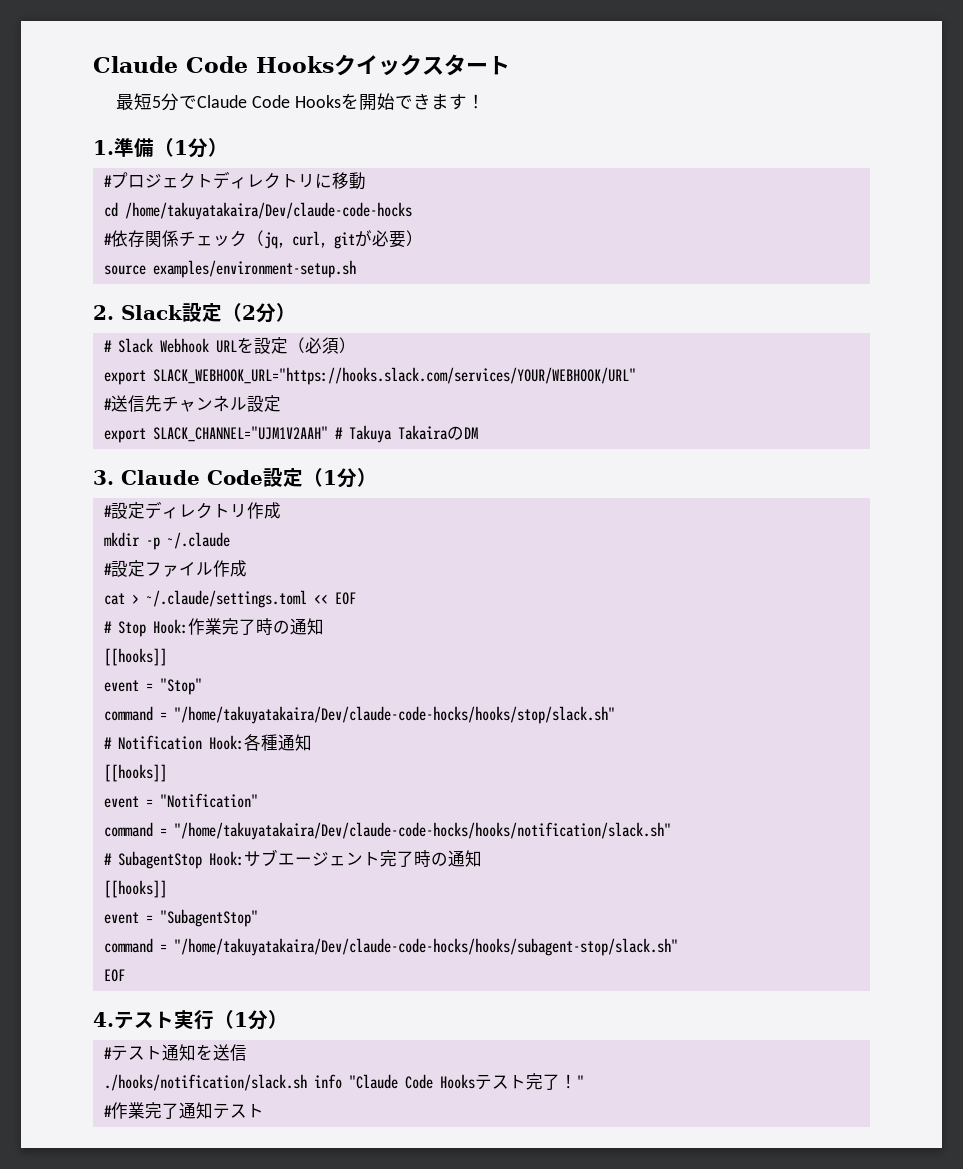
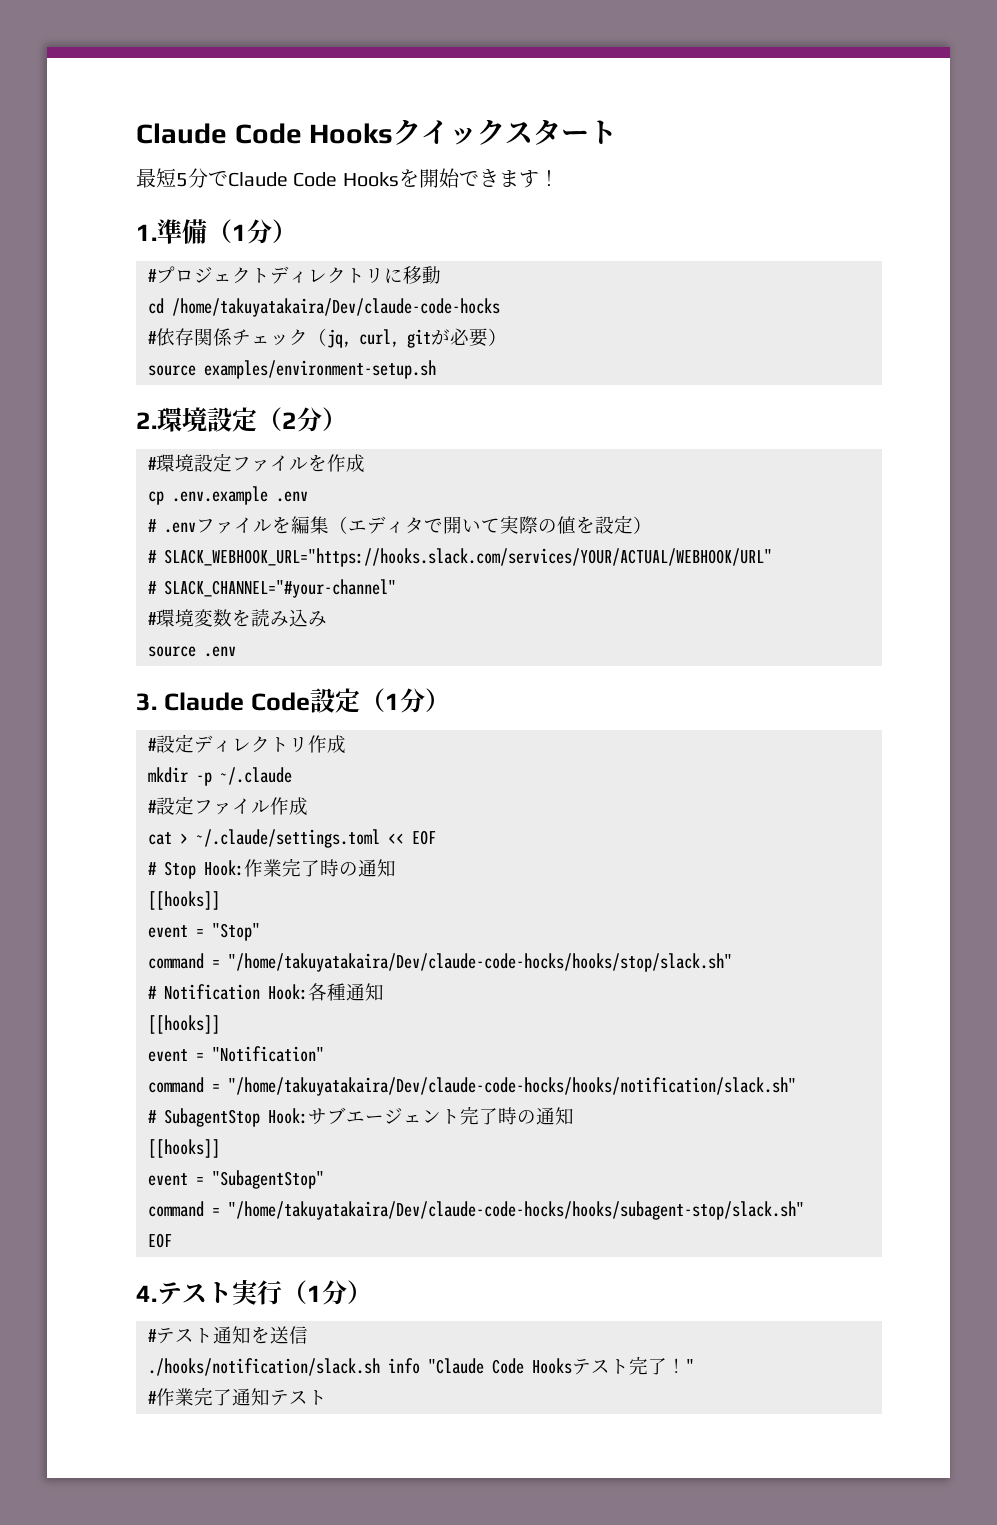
[121,305,183,320] Slack -> [157,407,207,432] 環境
[117,337,356,354] [103,367,636,385] [103,395,281,412] [103,425,478,443] Slack Webhook URLを設定（必須） // export SLACK_WEBHOOK_URL="https://hooks.slack.com/services/YOUR/WEBHOOK/URL" // #送信先チャンネル設定 // export SLACK_CHANNEL="UJM1V2AAH" # Takuya TakairaのDM -> [156,453,365,473] [148,486,308,505] [148,515,652,534] [148,548,772,567] [148,579,396,598] [148,609,327,627] [148,646,236,657] 環境設定ファイルを作成 // cp .env.example .env // # .envファイルを編集（エディタで開いて実際の値を設定） // # SLACK_WEBHOOK_URL="https://hooks.slack.com/services/YOUR/ACTUAL/WEBHOOK/URL" // # SLACK_CHANNEL="#your-channel" // #環境変数を読み込み // source .env

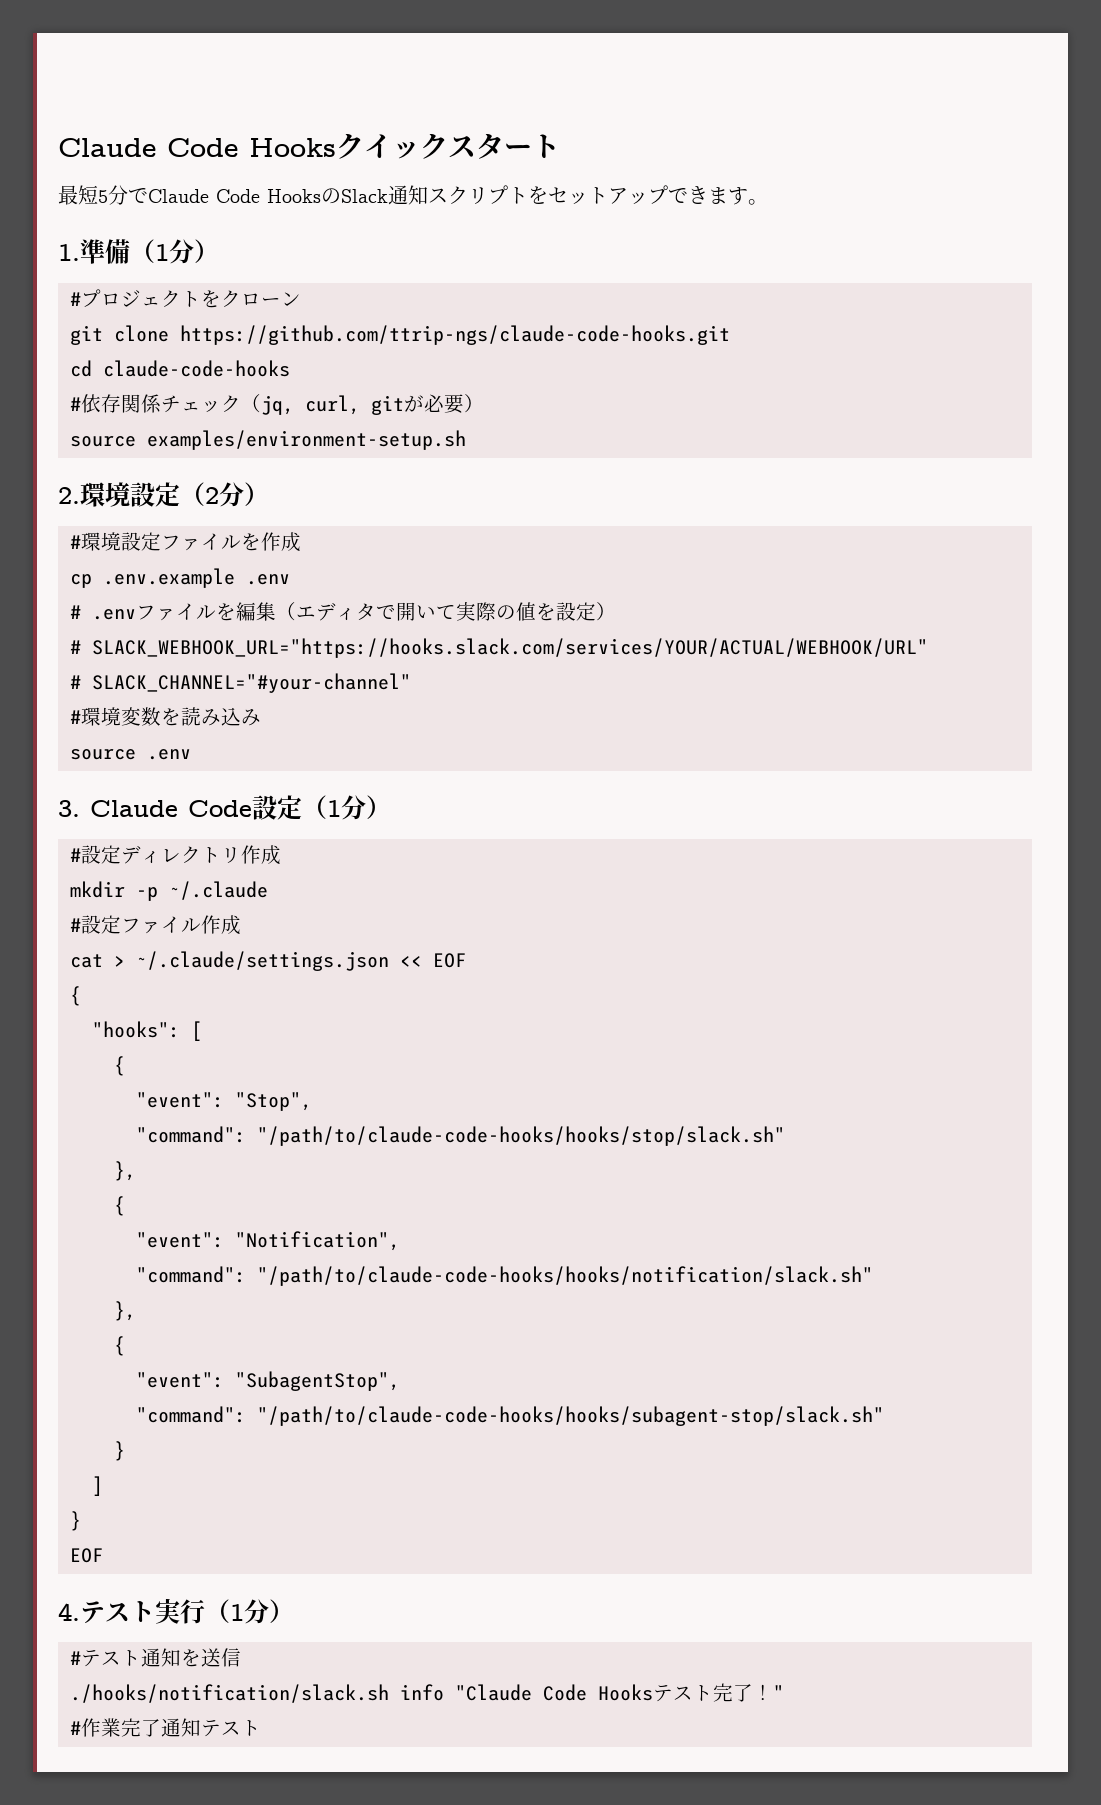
[398,168,460,188] を開始 -> [321,185,668,205] のSlack通知スクリプトをセットアップ
[538,169,559,187] ！ -> [748,199,768,205] 。
[270,266,441,284] ディレクトリに移動 -> [201,290,301,308] [70,325,730,345] をクローン // git clone https://github.com/ttrip-ngs/claude-code-hooks.git
[172,298,500,317] /home/takuyatakaira/Dev/claude-code-hocks -> [103,360,290,377] claude-code-hooks
[196,829,380,848] ~/.claude/settings.toml -> [136,951,389,971] ~/.claude/settings.json
[148,858,396,879] [148,891,220,910] [148,923,260,941] [148,953,732,972] [148,983,384,1001] [148,1015,220,1034] [148,1046,324,1062] [148,1077,796,1096] [148,1106,574,1127] [148,1139,220,1158] [148,1170,324,1189] [148,1201,804,1220] # Stop Hook:作業完了時の通知 // [[hooks]] // event = "Stop" // command = "/home/takuyatakaira/Dev/claude-code-hocks/hooks/stop/slack.sh" // # Notification Hook:各種通知 // [[hooks]] // event = "Notification" // command = "/home/takuyatakaira/Dev/claude-code-hocks/hooks/notification/slack.sh" // # SubagentStop Hook:サブエージェント完了時の通知 // [[hooks]] // event = "SubagentStop" // command = "/home/takuyatakaira/Dev/claude-code-hocks/hooks/subagent-stop/slack.sh" -> [70,986,81,1006] [92,1021,202,1041] [114,1056,125,1076] [136,1092,312,1111] [136,1126,785,1146] [114,1161,136,1181] [114,1196,125,1216] [136,1231,400,1251] [136,1266,873,1286] [114,1301,136,1321] [114,1336,125,1356] [136,1371,400,1391] [136,1406,884,1426] [114,1441,125,1461] [92,1476,103,1496] [70,1511,81,1531] { // "hooks": [ // { // "event": "Stop", // "command": "/path/to/claude-code-hooks/hooks/stop/slack.sh" // }, // { // "event": "Notification", // "command": "/path/to/claude-code-hooks/hooks/notification/slack.sh" // }, // { // "event": "SubagentStop", // "command": "/path/to/claude-code-hooks/hooks/subagent-stop/slack.sh" // } // ] // }

